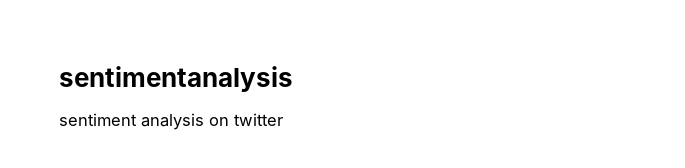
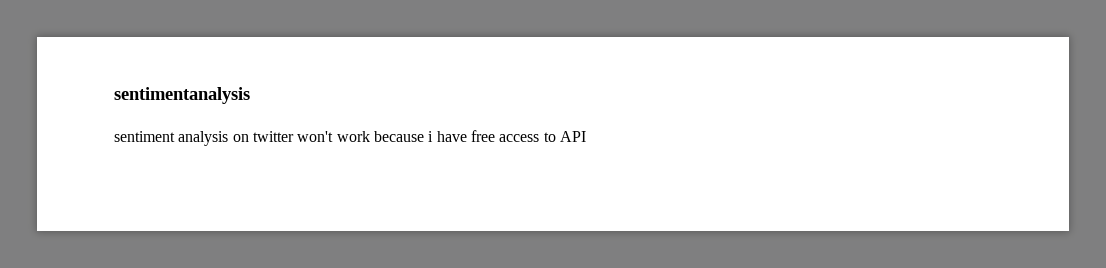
(283, 119) none -> [297,130,586,142] won't work because i have free access to API

